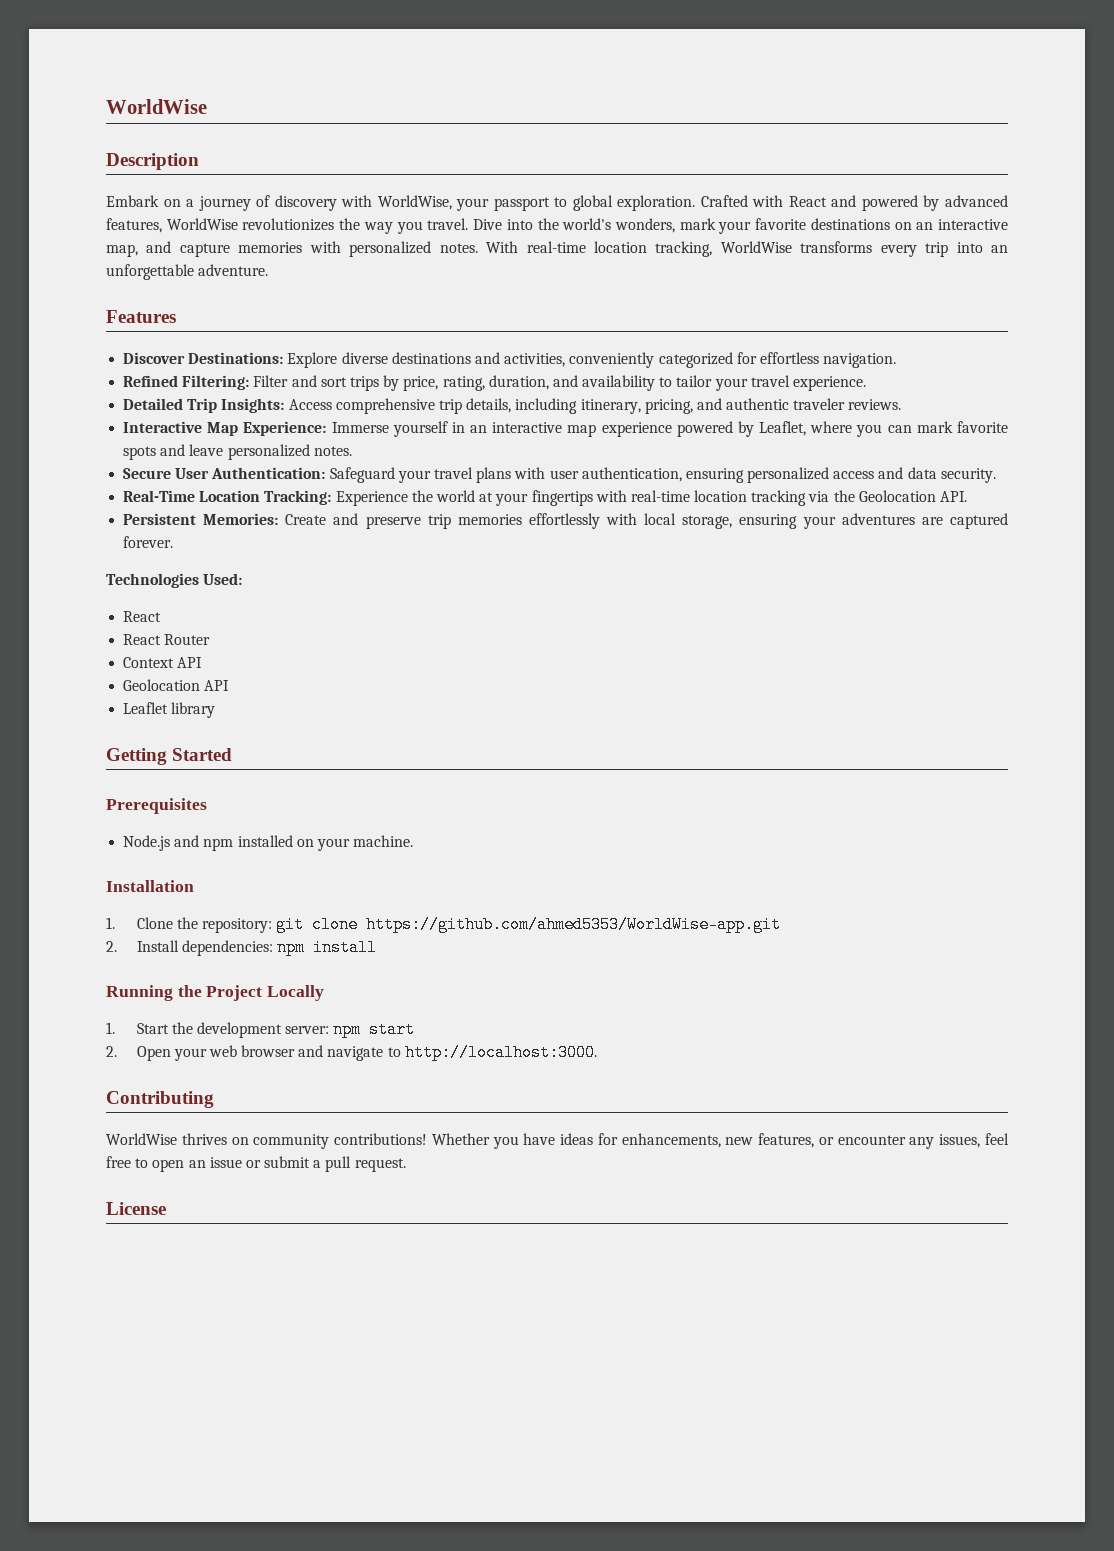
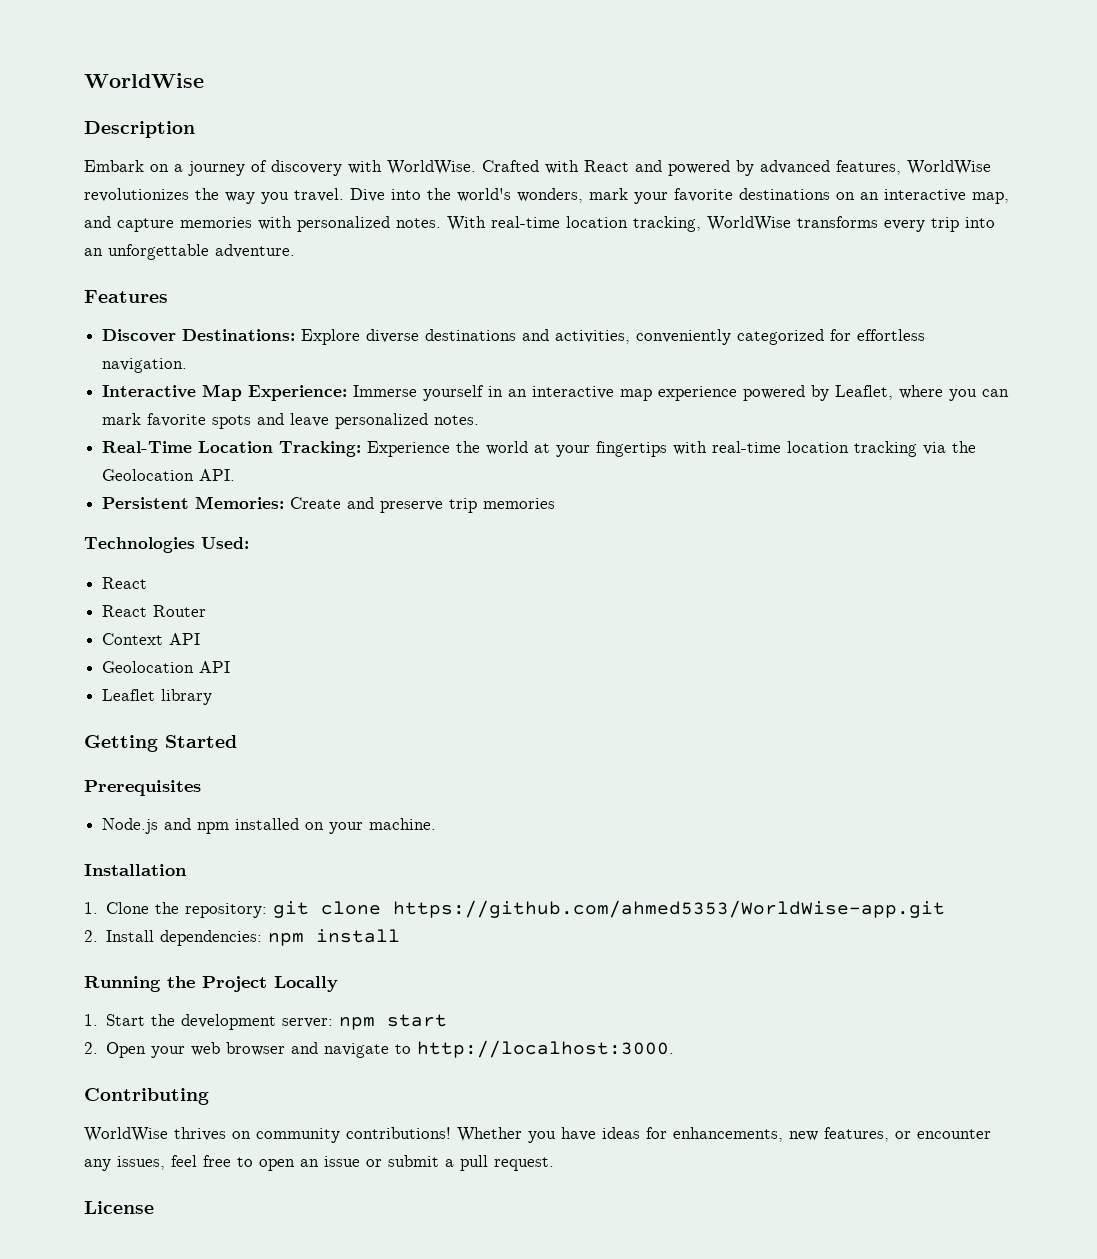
[377,195,696,211] WorldWise, your passport to global exploration. -> [387,160,476,175] WorldWise.
[123,375,867,391] [123,398,902,414] // Refined Filtering: Filter and sort trips by price, rating, duration, and availability to tailor your travel experience. // Detailed Trip Insights: Access comprehensive trip details, including itinerary, pricing, and authentic traveler reviews. -> (188, 365) none
[123,467,996,483] // Secure User Authentication: Safeguard your travel plans with user authentication, ensuring personalized access and data security. -> (480, 420) none
[528,513,1008,529] [123,536,174,548] effortlessly with local storage, ensuring your adventures are captured forever. -> (556, 503) none

